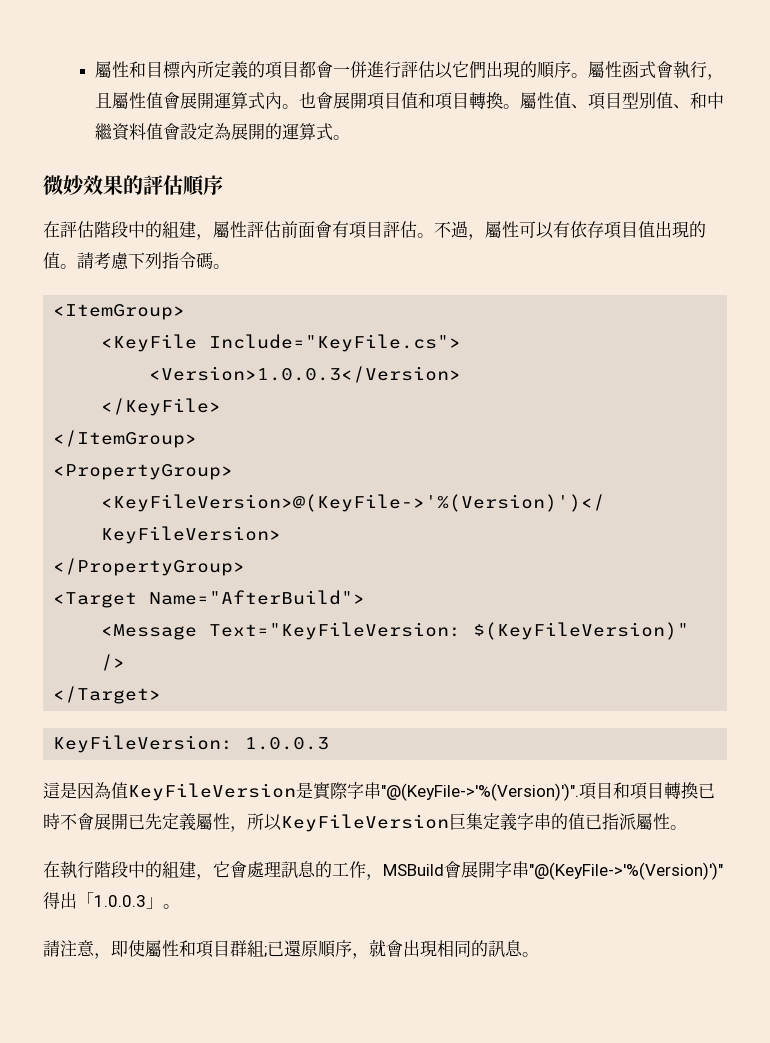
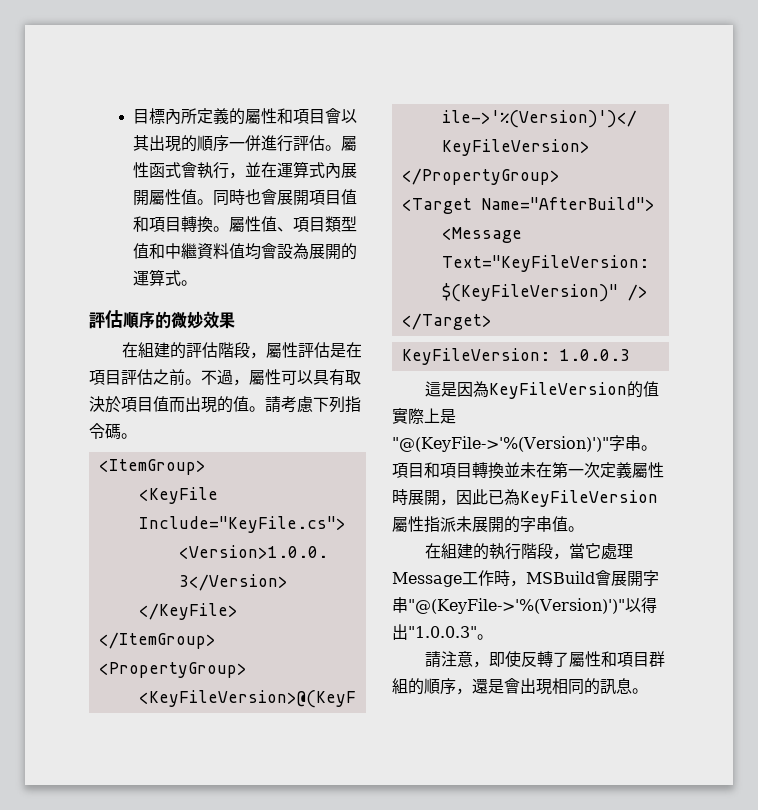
[95,61,147,78] 屬性和 -> (133, 116) none
[265,61,572,79] 項目都會一併進行評估以它們出現的順序 -> [245,108,358,124] [133,135,326,152] 屬性和項目會以其出現的順序一併進行評估
[95,92,300,110] 且屬性值會展開運算式內。 -> [245,161,358,179] [133,189,246,206] 並在運算式內展開屬性值。同時
[622,92,691,109] 型別值、 -> [325,216,358,232] [133,243,150,259] 類型值
[163,123,215,140] 會設定 -> [245,243,294,260] 均會設
(351, 137) none -> [89,310,171,329] 評估順序的
[123,175,223,196] [43,221,60,238] 的評估順序 // 在 -> [121,342,186,359] // 在組建的
[128,221,196,238] 中的組建 -> (250, 350) none
[281,221,349,238] 前面會有 -> [329,342,362,358] 是在
(417, 229) none -> [153,369,185,386] 之前
[553,221,655,239] 有依存項目值 -> [313,369,361,386] [89,396,185,413] 具有取決於項目值而
[111,782,715,801] [43,813,670,832] 值KeyFileVersion是實際字串"@(KeyFile->'%(Version)')".項目和項目轉換已時不會展開已先定義屬性，所以KeyFileVersion巨集定義字串的值已指派屬性 -> [488,381,659,399] [392,408,456,425] [392,435,657,452] [392,462,664,479] [392,489,658,507] [392,516,568,533] KeyFileVersion的值實際上是"@(KeyFile->'%(Version)')"字串。項目和項目轉換並未在第一次定義屬性時展開，因此已為KeyFileVersion屬性指派未展開的字串值
(60, 869) none -> [440,543,489,560] 組建的
[128,861,366,880] 中的組建，它會處理訊息的工作 -> [552,543,633,560] [392,570,510,587] ，當它處理Message工作時
[43,892,163,909] 得出「1.0.0.3」 -> [624,597,657,613] [392,624,477,640] 以得出"1.0.0.3"
(145, 948) none -> [520,651,569,667] 反轉了
[264,939,386,959] ;已還原順序，就 -> [408,678,504,695] 的順序，還是

